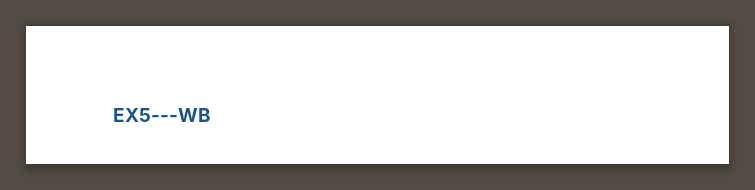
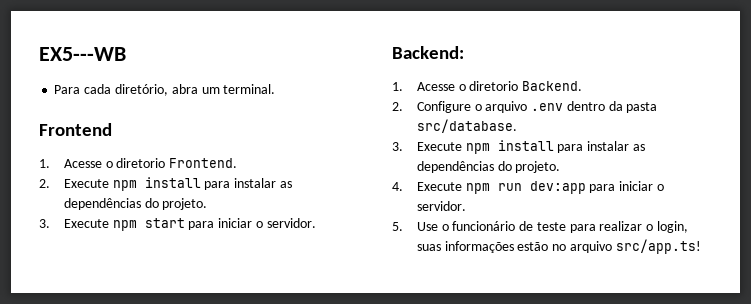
(211, 115) none -> [54,84,276,96] [39,123,112,136] [39,158,238,168] [39,177,292,191] [63,198,208,210] [39,218,316,231] [392,46,464,59] [392,81,583,91] [392,101,658,113] [416,119,517,133] [392,140,645,154] [416,161,561,173] [392,181,664,194] [416,201,466,211] [392,221,689,233] [416,239,701,254] // Para cada diretório, abra um terminal. // Frontend // 1. Acesse o diretorio Frontend. // 2. Execute npm install para instalar as dependências do projeto. // 3. Execute npm start para iniciar o servidor. // Backend: // 1. Acesse o diretorio Backend. // 2. Configure o arquivo .env dentro da pasta src/database. // 3. Execute npm install para instalar as dependências do projeto. // 4. Execute npm run dev:app para iniciar o servidor. // 5. Use o funcionário de teste para realizar o login, suas informações estão no arquivo src/app.ts!

